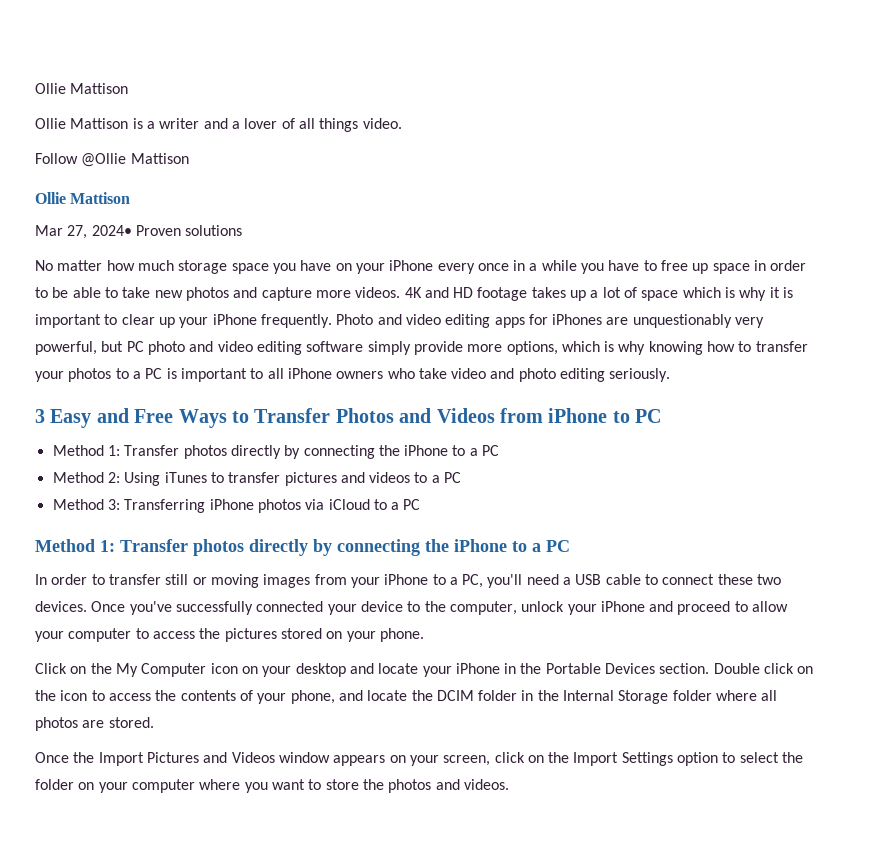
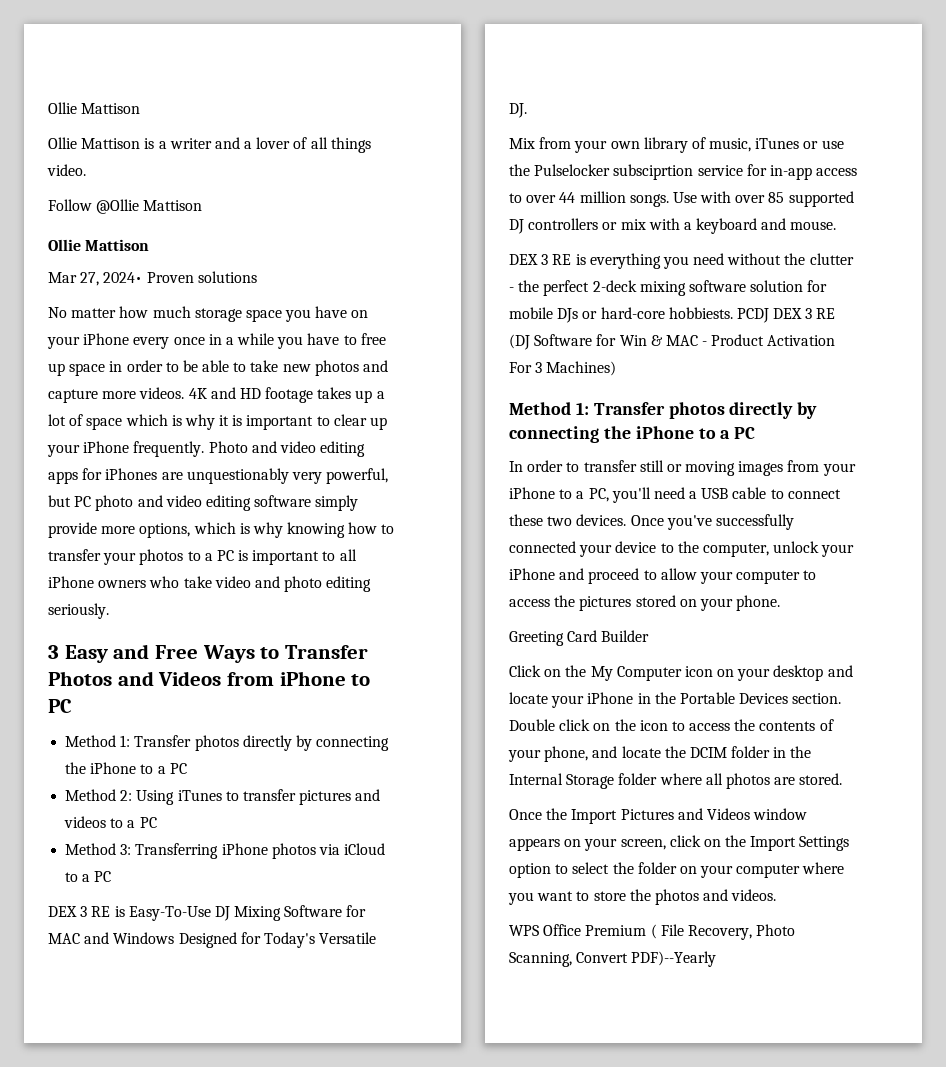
(421, 504) none -> [48,905,367,921] [48,932,377,948] [509,103,527,118] [509,137,844,153] [509,164,858,180] [509,191,854,207] [509,218,837,234] [509,253,854,269] [509,280,828,296] [509,307,836,323] [509,334,836,350] [509,361,617,376] // DEX 3 RE is Easy-To-Use DJ Mixing Software for MAC and Windows Designed for Today's Versatile DJ. // Mix from your own library of music, iTunes or use the Pulselocker subsciprtion service for in-app access to over 44 million songs. Use with over 85 supported DJ controllers or mix with a keyboard and mouse. // DEX 3 RE is everything you need without the clutter - the perfect 2-deck mixing software solution for mobile DJs or hard-core hobbiests. PCDJ DEX 3 RE (DJ Software for Win & MAC - Product Activation For 3 Machines)
(424, 635) none -> [509,630,650,646] // Greeting Card Builder
(509, 784) none -> [509,924,796,940] [509,951,717,967] // WPS Office Premium ( File Recovery, Photo Scanning, Convert PDF)--Yearly

